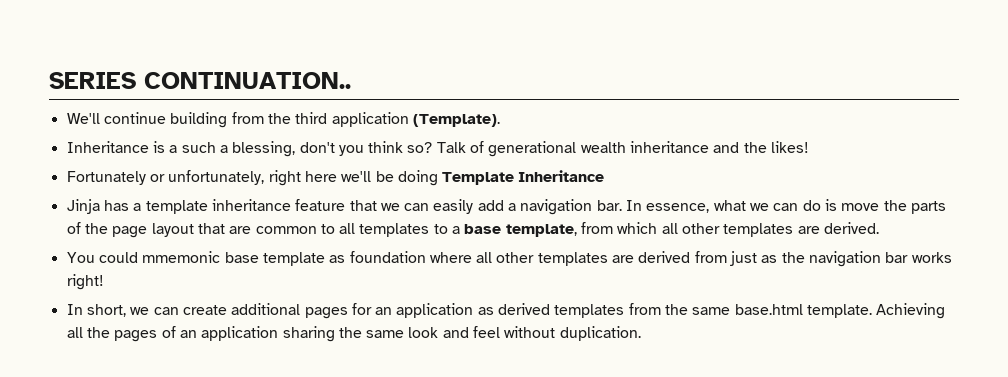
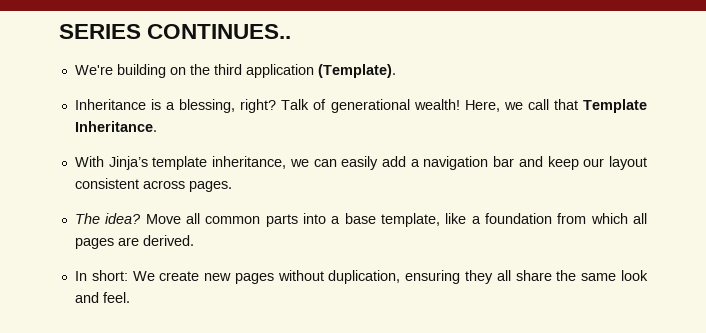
[144,72,351,89] [66,112,264,128] CONTINUATION.. // We'll continue building from -> [147,24,292,39] [74,64,186,78] CONTINUES.. // We're building on
[181,141,810,157] [66,170,605,186] [66,199,377,214] such a blessing, don't you think so? Talk of generational wealth inheritance and the likes! // Fortunately or unfortunately, right here we'll be doing Template Inheritance // Jinja has a template inheritance feature that -> [179,99,647,113] [74,121,157,132] [74,156,287,170] blessing, right? Talk of generational wealth! Here, we call that Template Inheritance. // With Jinja’s template inheritance,
[596,199,946,214] [66,222,577,238] bar. In essence, what we can do is move the parts of the page layout that are common to all templates to a base template, -> [493,156,648,170] [74,178,232,192] [74,213,552,227] bar and keep our layout consistent across pages. // The idea? Move all common parts into a base template, like a foundation
[682,223,794,237] other templates -> [74,238,114,249] pages
[66,251,952,267] [66,274,104,290] [66,303,946,319] [66,326,335,342] You could mmemonic base template as foundation where all other templates are derived from just as the navigation bar works right! // In short, we can create additional pages for an application as derived templates from the same base.html template. Achieving all the pages of an application sharing -> [74,270,552,284] In short: We create new pages without duplication, ensuring they all share
[473,326,641,341] feel without duplication. -> [102,292,130,303] feel.

